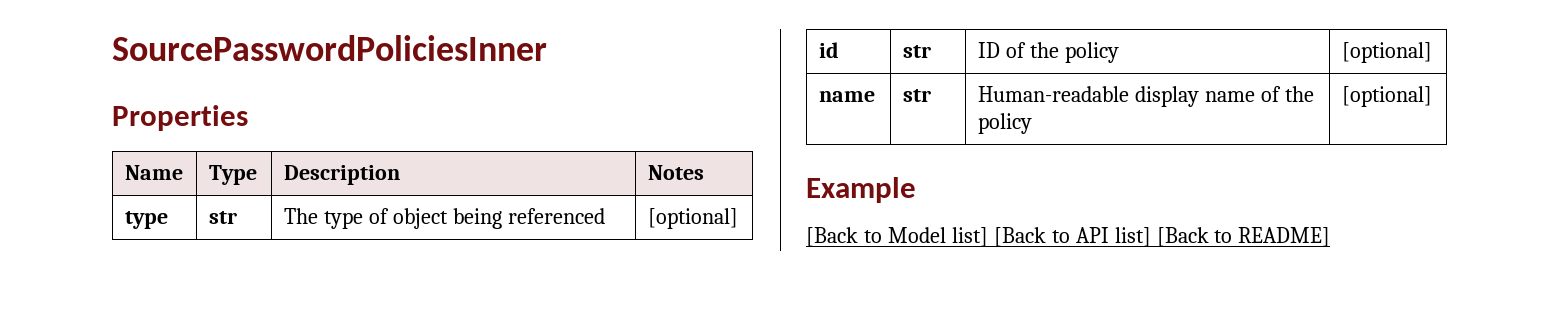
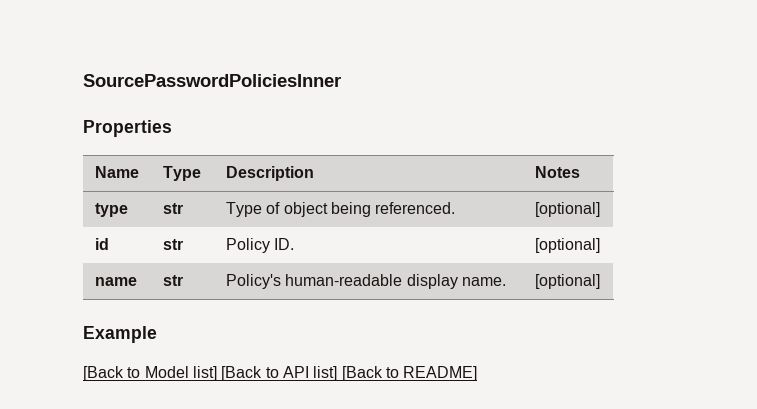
[283,208,363,229] The type -> [225,202,262,217] Type
[507,208,605,224] referenced -> [375,202,456,214] referenced.
[977,42,1119,63] ID of the policy -> [225,238,295,253] Policy ID.
[977,86,1314,107] [977,113,1032,134] Human-readable display name of the policy -> [225,274,506,289] Policy's human-readable display name.

